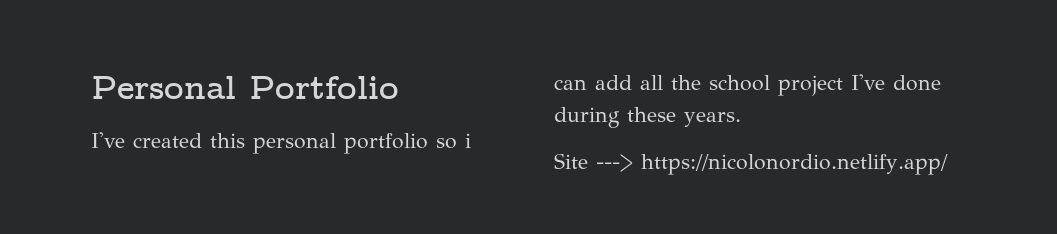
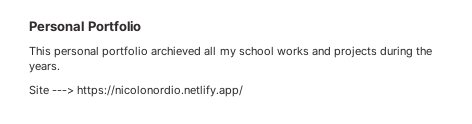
[91,132,471,154] [554,74,941,96] [554,107,676,128] I've created this personal portfolio so i can add all the school project I've done during these -> [29,46,433,58] This personal portfolio archieved all my school works and projects during the

